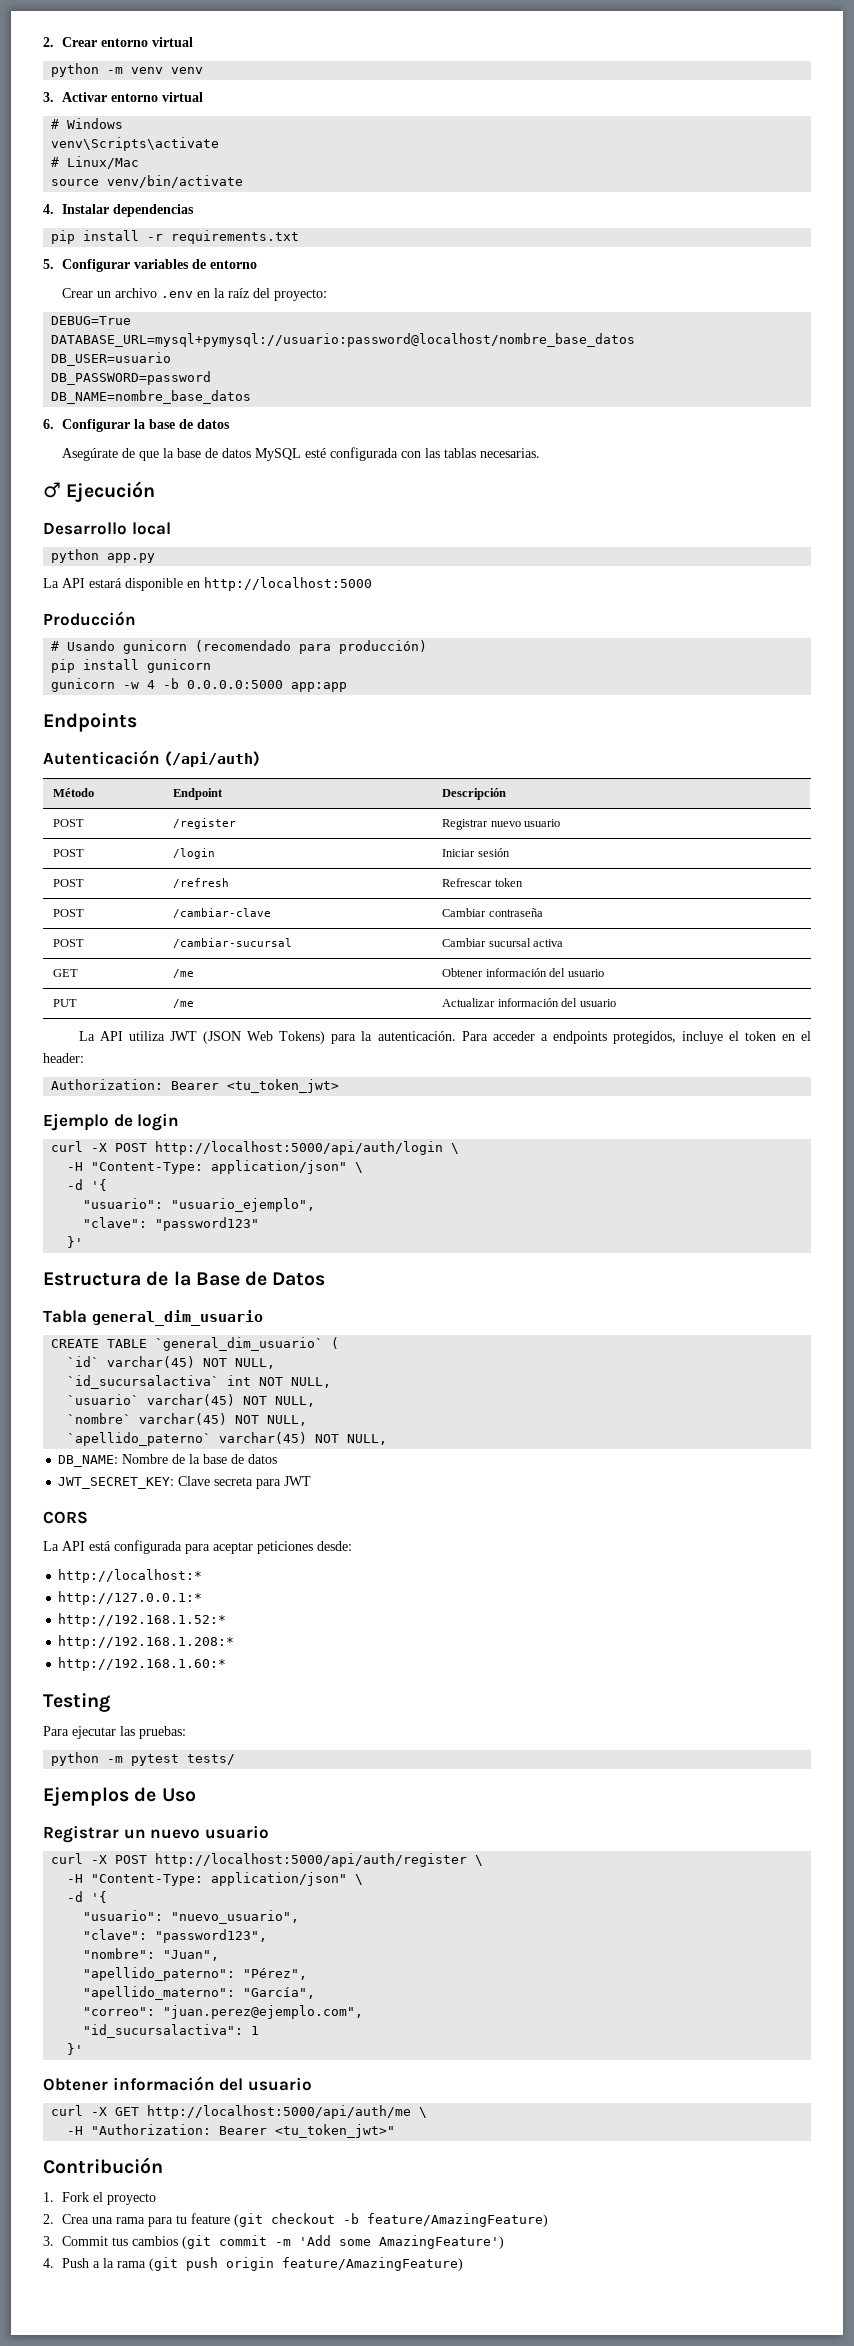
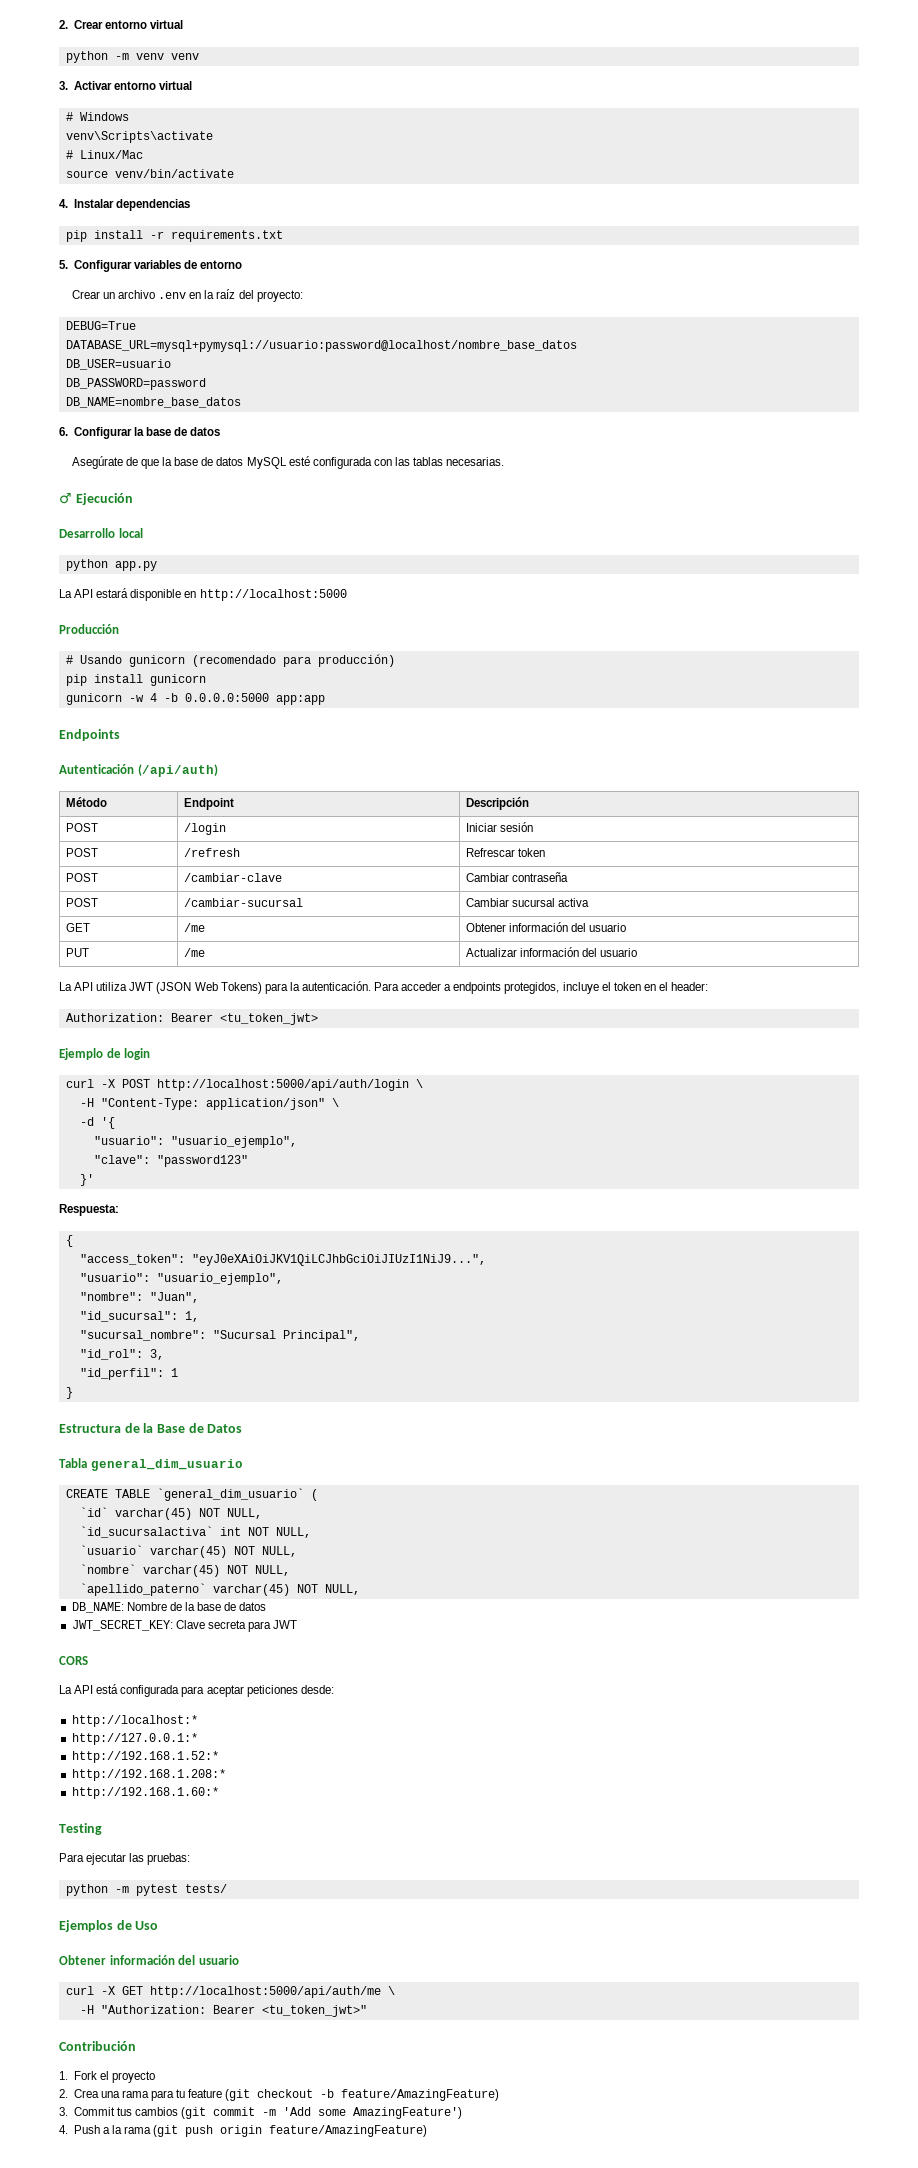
[53,819,85,827] [173,818,237,829] [442,819,561,830] // POST | /register | Registrar nuevo usuario -> (530, 803) none
(84, 1242) none -> [59,1204,119,1216] [65,1235,73,1247] [79,1254,486,1266] [79,1273,283,1285] [79,1292,199,1303] [79,1311,199,1322] [79,1330,360,1342] [79,1349,164,1360] [79,1368,178,1380] [65,1387,73,1399] // Respuesta: // { // "access_token": "eyJ0eXAiOiJKV1QiLCJhbGciOiJIUzI1NiJ9...", // "usuario": "usuario_ejemplo", // "nombre": "Juan", // "id_sucursal": 1, // "sucursal_nombre": "Sucursal Principal", // "id_rol": 3, // "id_perfil": 1 // }
[43,1825,269,1843] [51,1853,484,1867] [67,1872,364,1886] [67,1891,108,1903] [83,1910,300,1924] [83,1929,268,1943] [83,1948,220,1961] [83,1967,308,1981] [83,1986,316,2000] [83,2005,364,2019] [83,2024,260,2038] [67,2043,84,2055] // Registrar un nuevo usuario // curl -X POST http://localhost:5000/api/auth/register \ // -H "Content-Type: application/json" \ // -d '{ // "usuario": "nuevo_usuario", // "clave": "password123", // "nombre": "Juan", // "apellido_paterno": "Pérez", // "apellido_materno": "García", // "correo": "juan.perez@ejemplo.com", // "id_sucursalactiva": 1 // }' -> (159, 1925) none

